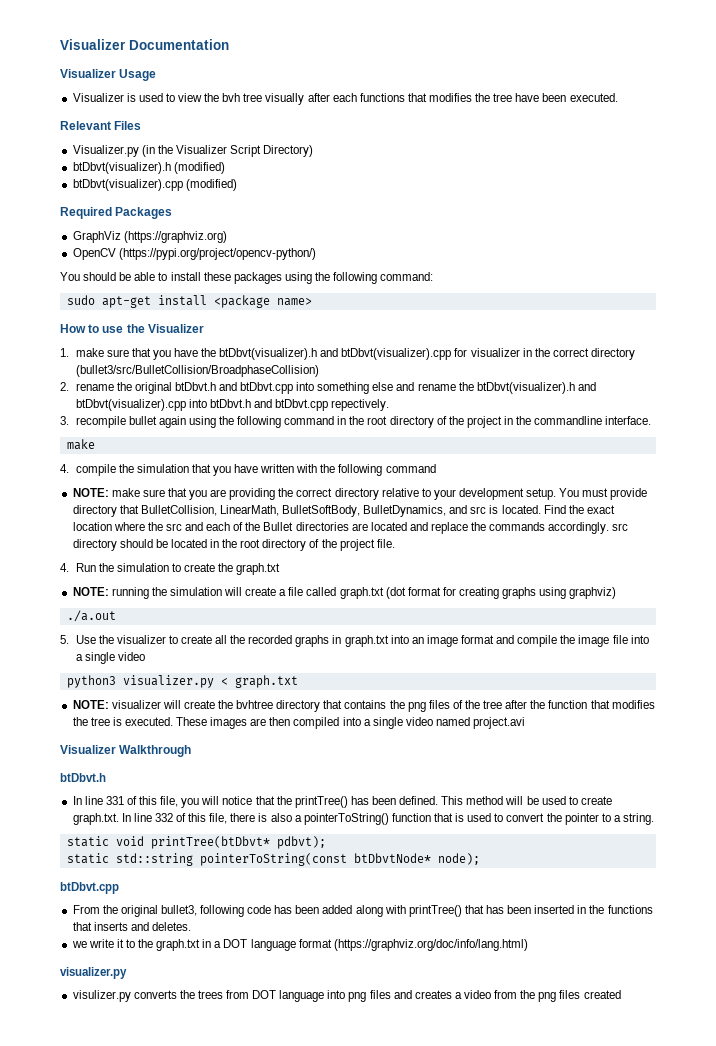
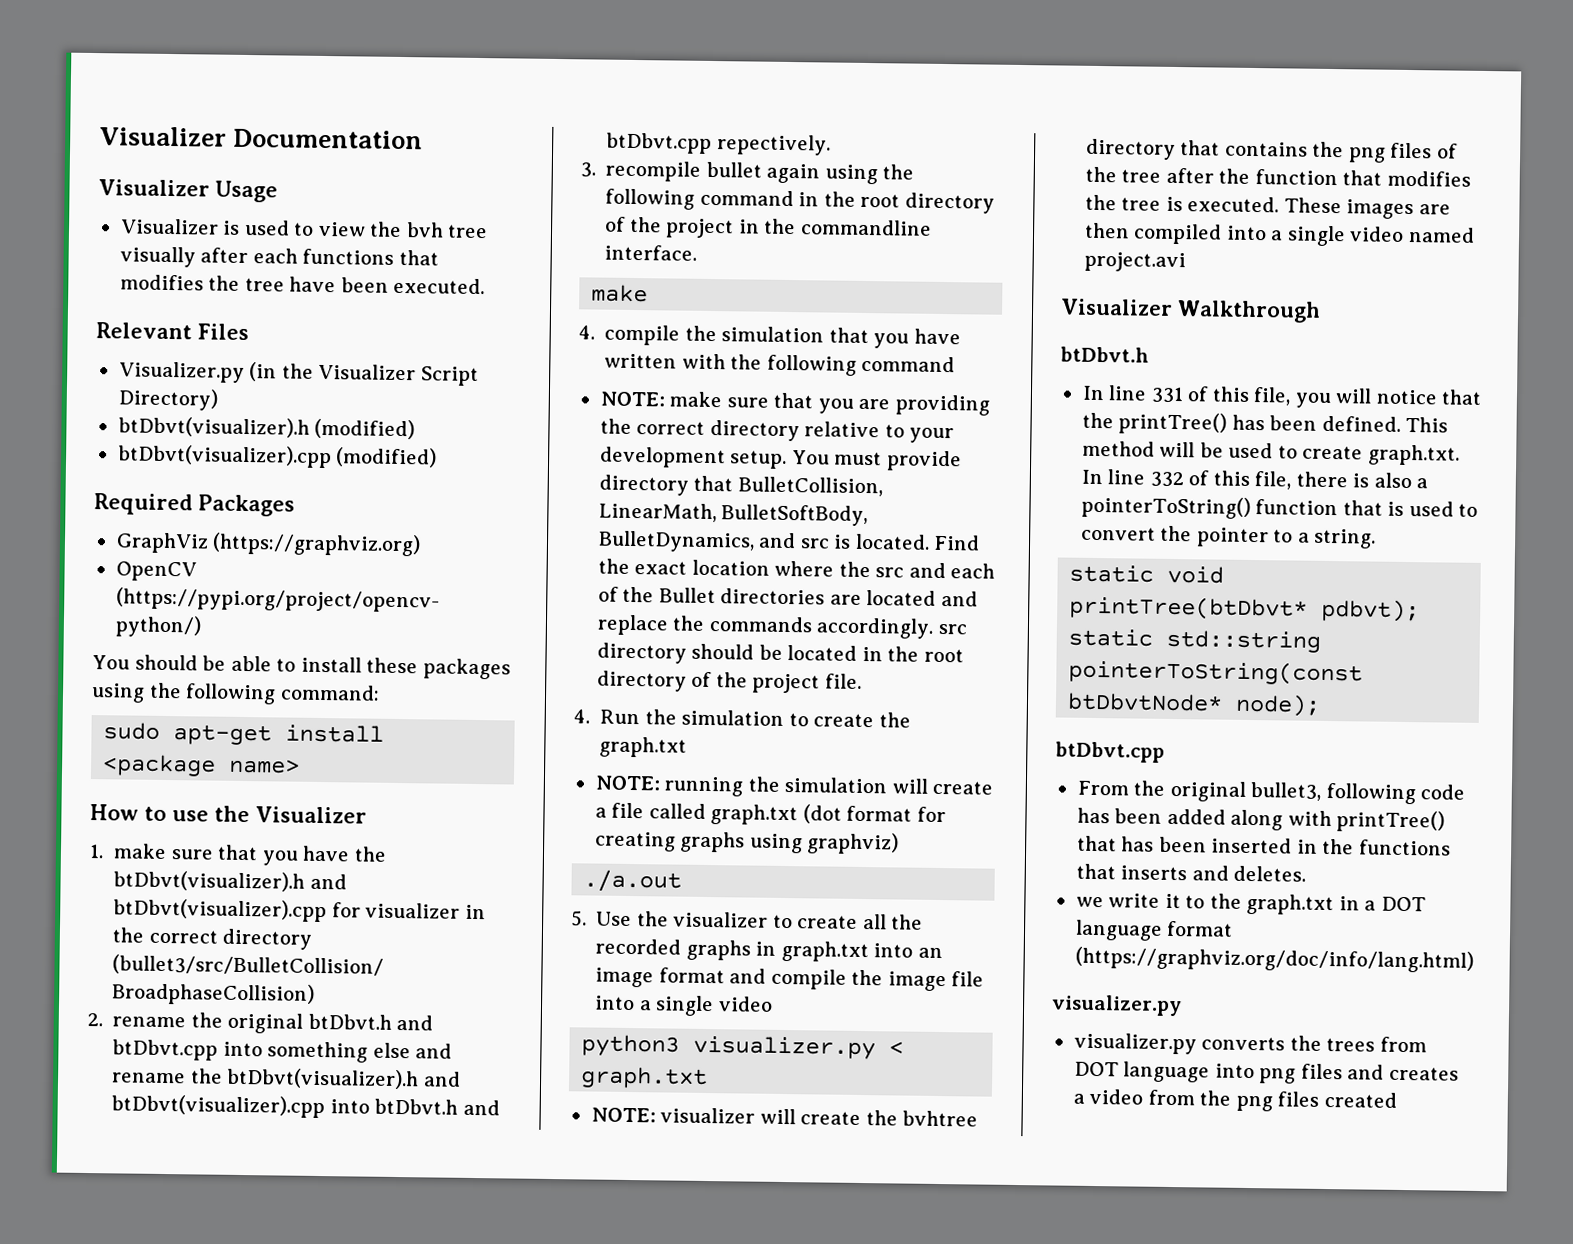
[72,990,131,1002] visulizer.py -> [1073,1032,1197,1055] visualizer.py

